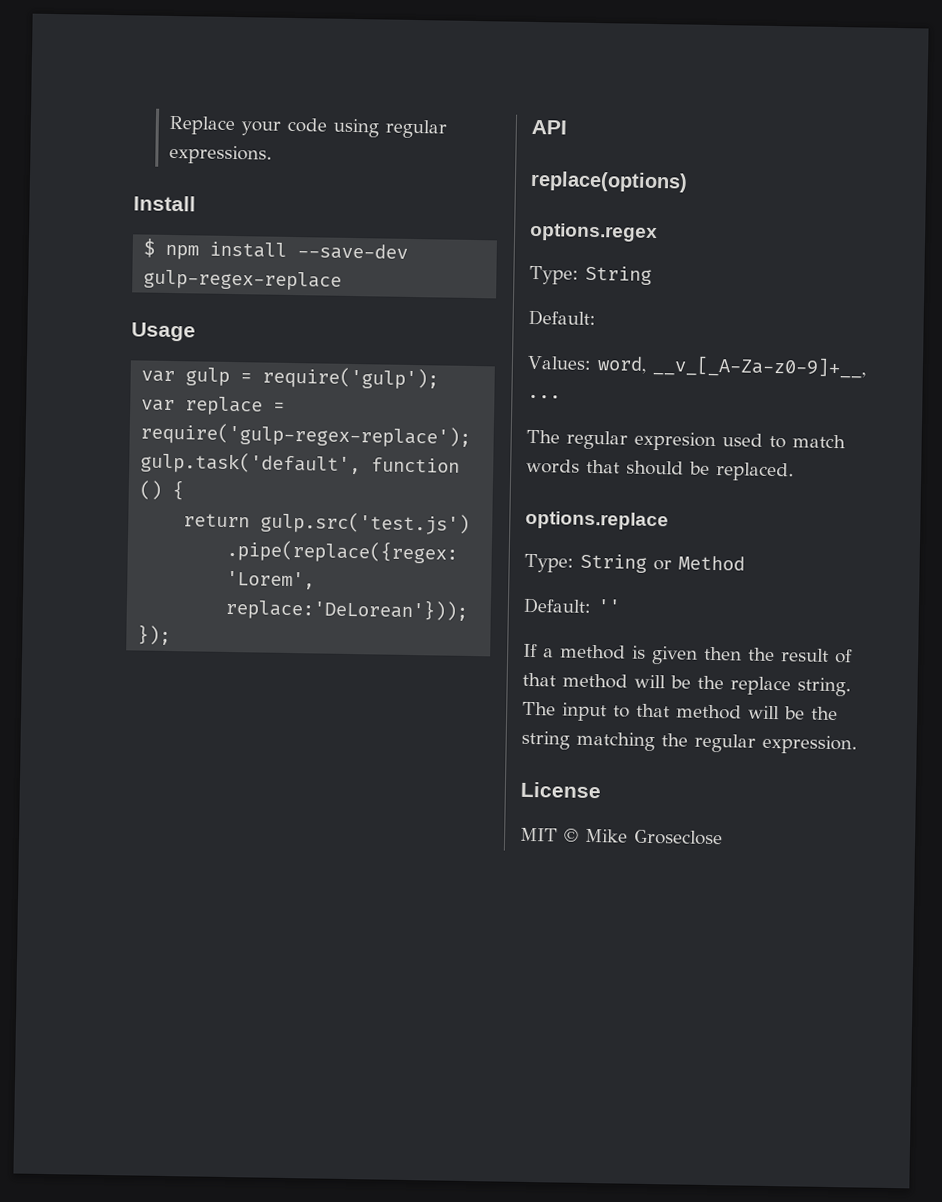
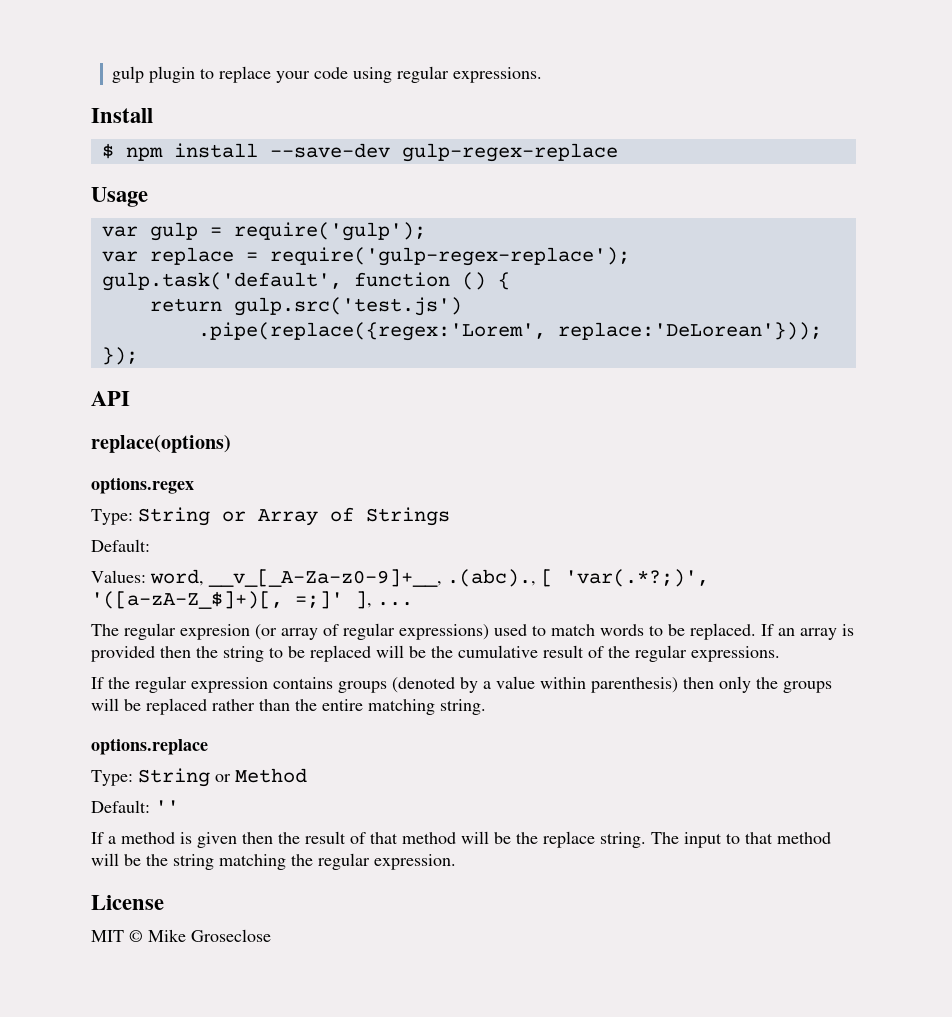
[168,115,235,136] Replace -> [112,66,272,83] gulp plugin to replace
(652, 275) none -> [222,507,450,526] or Array of Strings
(867, 366) none -> [447,569,709,587] [91,591,372,609] .(abc)., [ 'var(.*?;)', '([a-zA-Z_$]+)[, =;]' ],
(716, 441) none -> [255,623,489,640] (or array of regular expressions)
[586,459,684,476] that should -> [649,625,663,636] to
(794, 472) none -> [761,624,854,640] [91,645,780,662] [91,676,832,693] [91,698,486,715] If an array is provided then the string to be replaced will be the cumulative result of the regular expressions. // If the regular expression contains groups (denoted by a value within parenthesis) then only the groups will be replaced rather than the entire matching string.

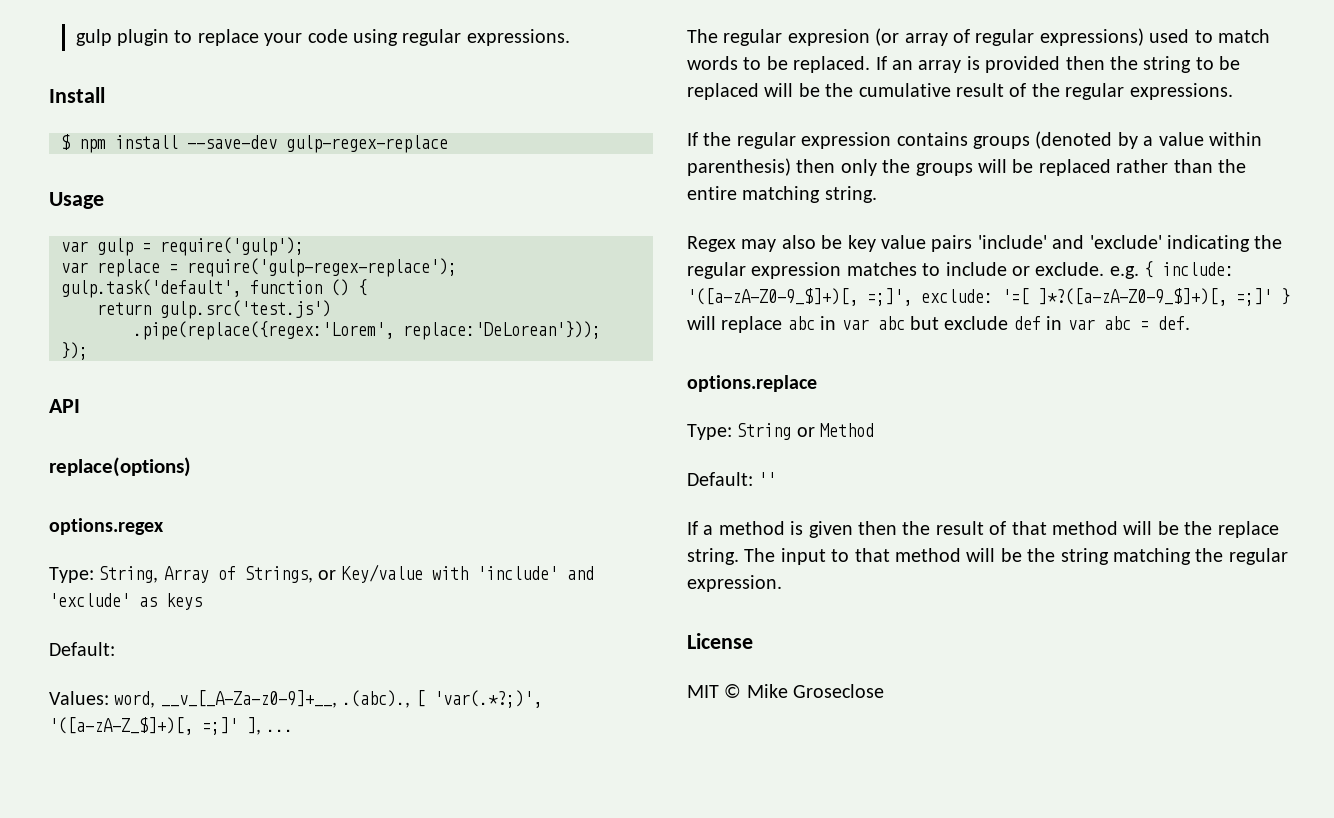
[138,507,450,526] String or Array of Strings -> [99,564,594,583] [49,593,202,610] String, Array of Strings, or Key/value with 'include' and 'exclude' as keys
(486, 707) none -> [687,235,1283,252] [687,261,1235,279] [687,288,1290,306] [687,316,1190,333] // Regex may also be key value pairs 'include' and 'exclude' indicating the regular expression matches to include or exclude. e.g. { include: '([a-zA-Z0-9_$]+)[, =;]', exclude: '=[ ]*?([a-zA-Z0-9_$]+)[, =;]' } will replace abc in var abc but exclude def in var abc = def.

